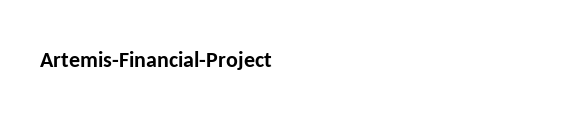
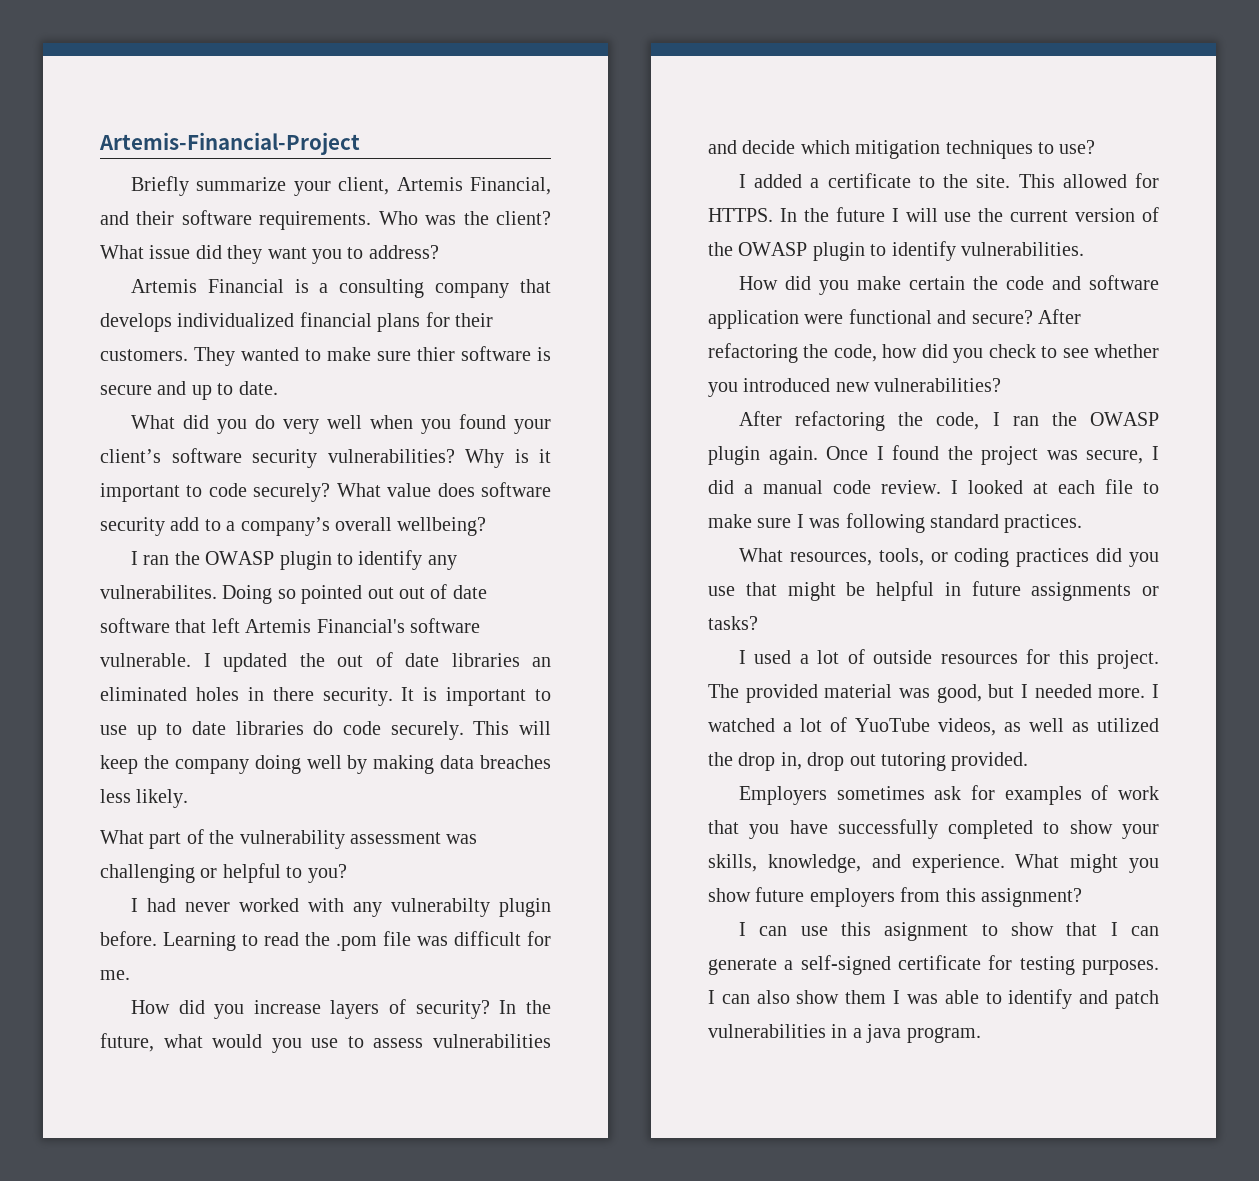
(272, 60) none -> [130,176,551,196] [100,210,551,230] [100,245,439,264] [130,279,551,298] [100,312,493,332] [100,346,551,366] [100,381,278,400] [130,414,551,434] [100,448,551,468] [100,482,551,502] [100,517,487,536] [130,550,457,570] [100,584,487,604] [100,618,480,633] [100,652,551,672] [100,687,551,706] [100,721,551,740] [100,755,551,774] [100,789,189,808] [100,829,478,849] [100,863,347,883] [130,898,551,917] [100,931,551,951] [100,970,130,980] [130,999,551,1019] [100,1033,551,1053] [708,140,1096,159] [738,173,1159,188] [708,207,1159,222] [708,241,1084,261] [738,275,1159,295] [708,309,1081,329] [708,343,1159,363] [708,378,1002,397] [738,411,1159,431] [708,445,1159,465] [708,479,1159,494] [708,513,1083,533] [738,548,1159,567] [708,581,1159,601] [708,616,758,630] [738,649,1159,669] [708,684,1159,703] [708,717,1159,736] [708,752,1029,771] [738,785,1159,805] [708,819,1159,839] [708,854,1159,873] [708,887,1082,907] [738,922,1159,941] [708,955,1159,975] [708,989,1159,1009] [708,1024,981,1043] // Briefly summarize your client, Artemis Financial, and their software requirements. Who was the client? What issue did they want you to address? // Artemis Financial is a consulting company that develops individualized financial plans for their customers. They wanted to make sure thier software is secure and up to date. // What did you do very well when you found your client’s software security vulnerabilities? Why is it important to code securely? What value does software security add to a company’s overall wellbeing? // I ran the OWASP plugin to identify any vulnerabilites. Doing so pointed out out of date software that left Artemis Financial's software vulnerable. I updated the out of date libraries an eliminated holes in there security. It is important to use up to date libraries do code securely. This will keep the company doing well by making data breaches less likely. // What part of the vulnerability assessment was challenging or helpful to you? // I had never worked with any vulnerabilty plugin before. Learning to read the .pom file was difficult for me. // How did you increase layers of security? In the future, what would you use to assess vulnerabilities and decide which mitigation techniques to use? // I added a certificate to the site. This allowed for HTTPS. In the future I will use the current version of the OWASP plugin to identify vulnerabilities. // How did you make certain the code and software application were functional and secure? After refactoring the code, how did you check to see whether you introduced new vulnerabilities? // After refactoring the code, I ran the OWASP plugin again. Once I found the project was secure, I did a manual code review. I looked at each file to make sure I was following standard practices. // What resources, tools, or coding practices did you use that might be helpful in future assignments or tasks? // I used a lot of outside resources for this project. The provided material was good, but I needed more. I watched a lot of YuoTube videos, as well as utilized the drop in, drop out tutoring provided. // Employers sometimes ask for examples of work that you have successfully completed to show your skills, knowledge, and experience. What might you show future employers from this assignment? // I can use this asignment to show that I can generate a self-signed certificate for testing purposes. I can also show them I was able to identify and patch vulnerabilities in a java program.

